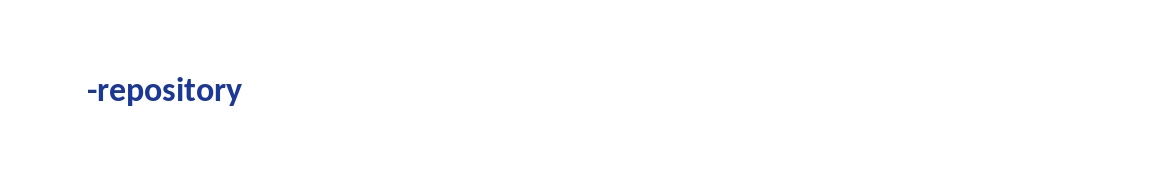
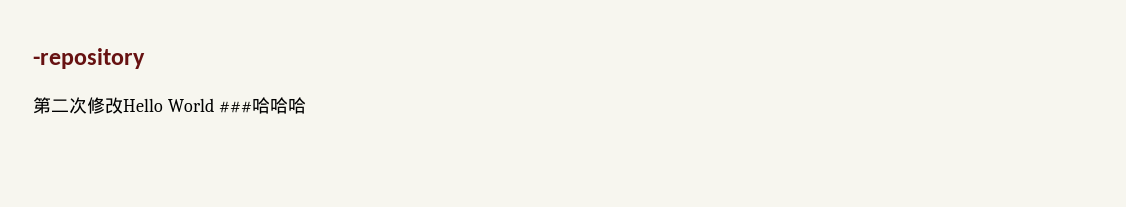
(242, 91) none -> [33,97,306,114] // 第二次修改Hello World ###哈哈哈

